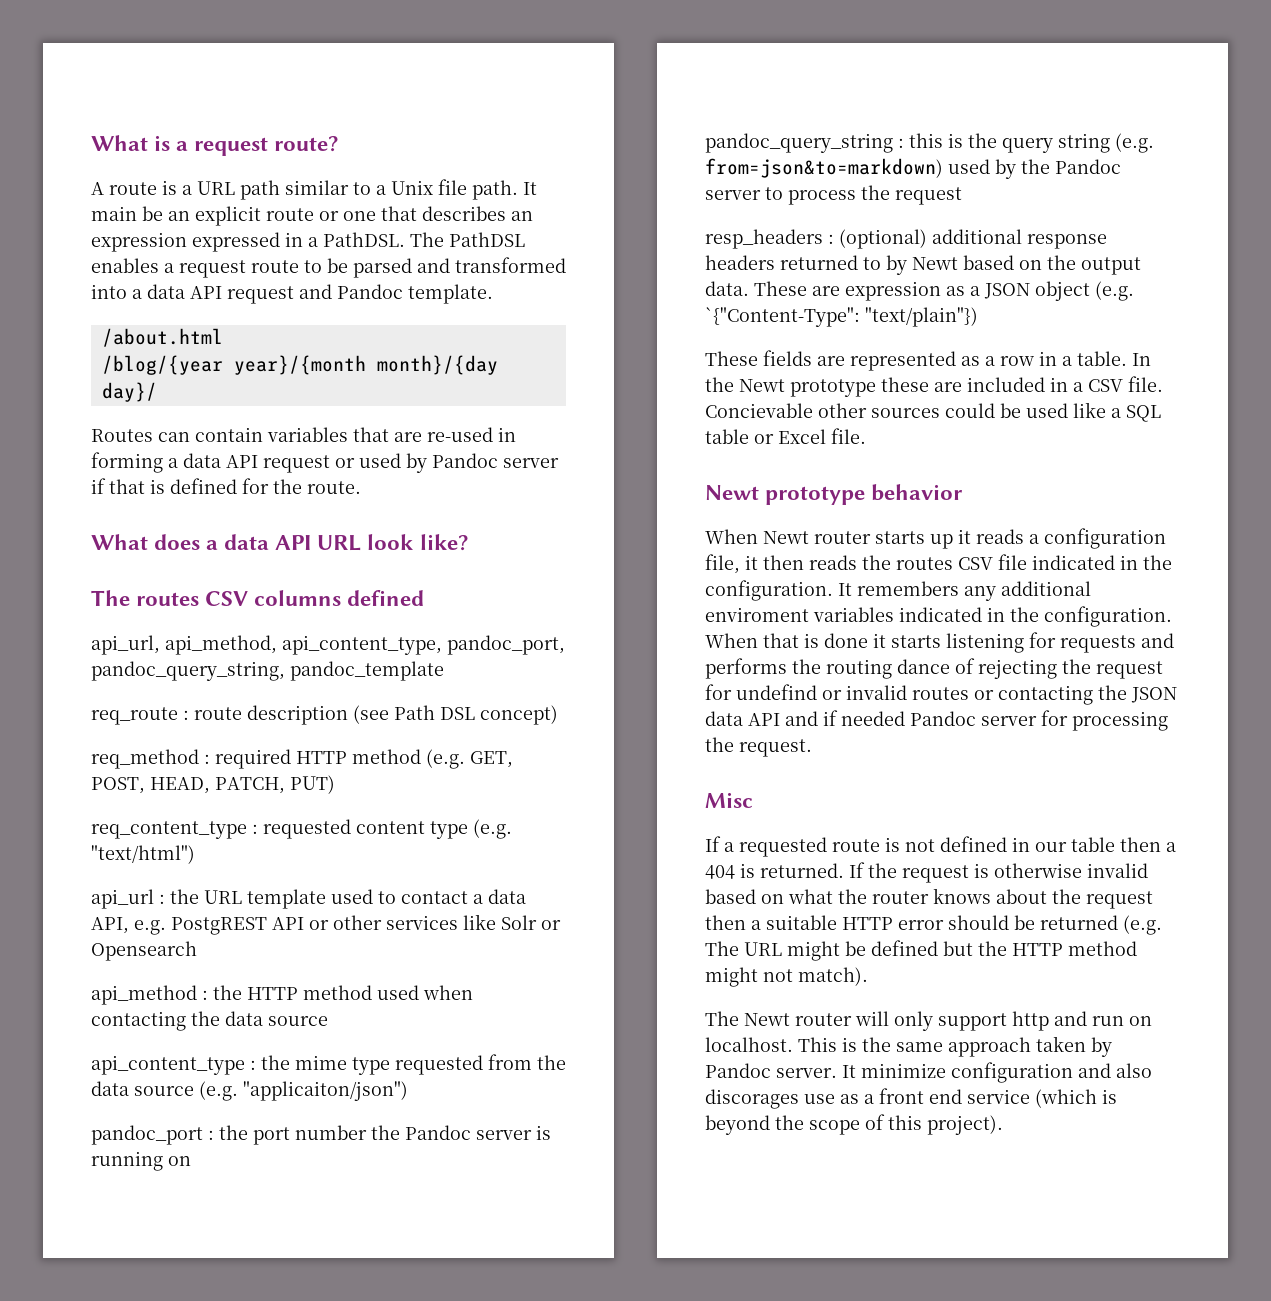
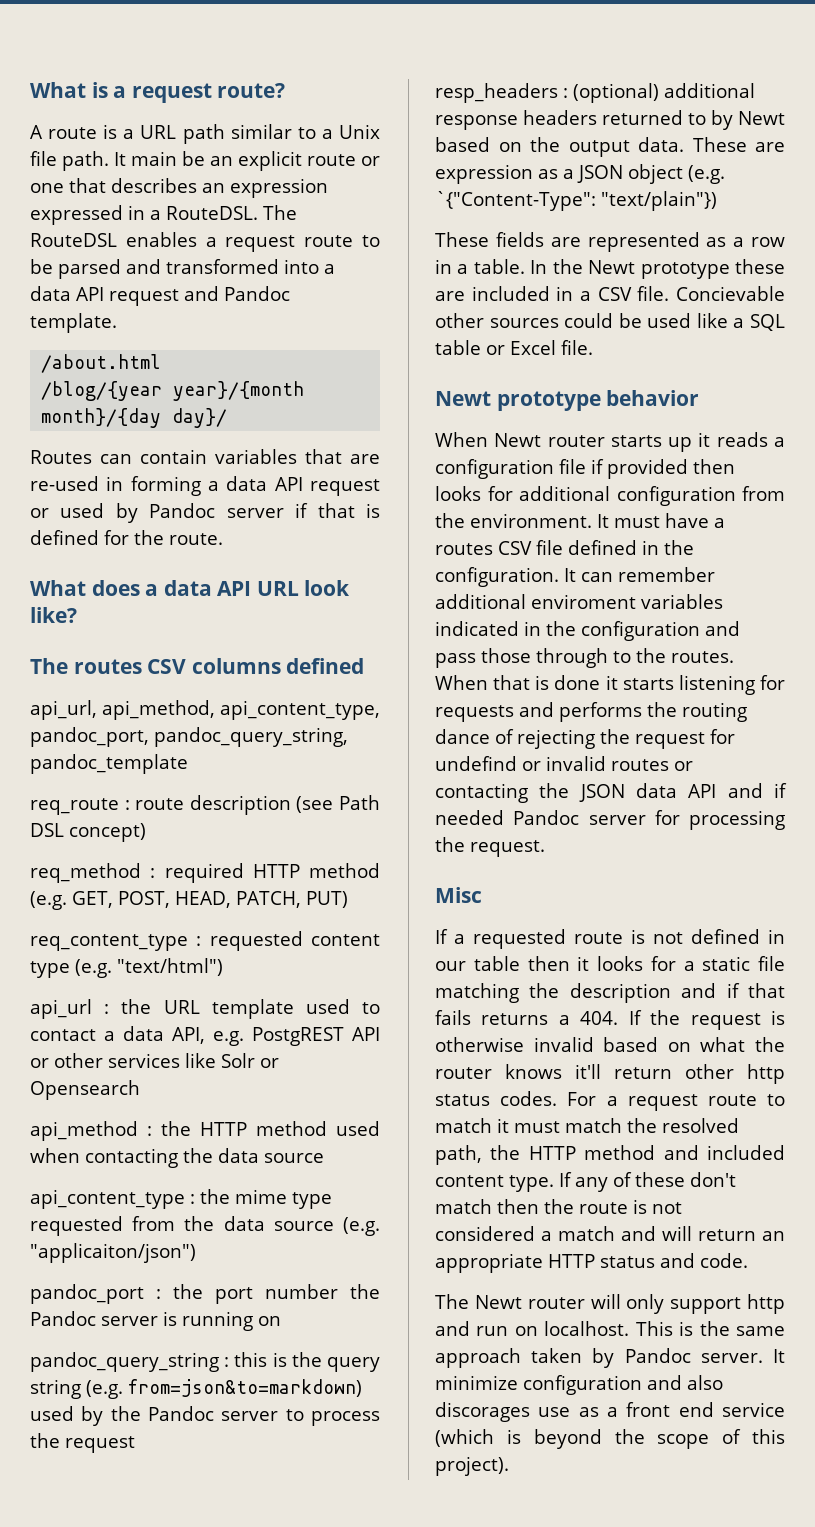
[323,232,525,247] PathDSL. The PathDSL -> [166,205,297,220] [30,233,117,247] RouteDSL. The RouteDSL
[705,554,891,574] file, it then reads the -> [559,459,735,479] [435,486,785,506] [435,513,725,528] file if provided then looks for additional configuration from the environment. It must have a
[1032,555,1115,570] indicated -> [568,540,637,555] defined
[857,581,996,601] remembers any -> [581,567,715,582] can remember
[1044,606,1172,627] configuration. -> [581,621,740,641] [435,648,734,668] configuration and pass those through to the routes.
[1166,842,1176,852] [705,863,844,879] a 404 is returned. -> [577,956,785,971] [435,983,785,1003] [435,1010,619,1025] it looks for a static file matching the description and if that fails returns a 404.
[996,889,1153,909] [705,915,1162,935] [705,940,1137,961] [705,967,868,987] about the request then a suitable HTTP error should be returned (e.g. The URL might be defined but the HTTP method might not match). -> [575,1064,785,1084] [435,1091,785,1111] [435,1118,739,1133] [435,1145,785,1165] [435,1172,736,1192] [435,1199,682,1214] [435,1226,785,1241] [435,1253,748,1273] it'll return other http status codes. For a request route to match it must match the resolved path, the HTTP method and included content type. If any of these don't match then the route is not considered a match and will return an appropriate HTTP status and code.

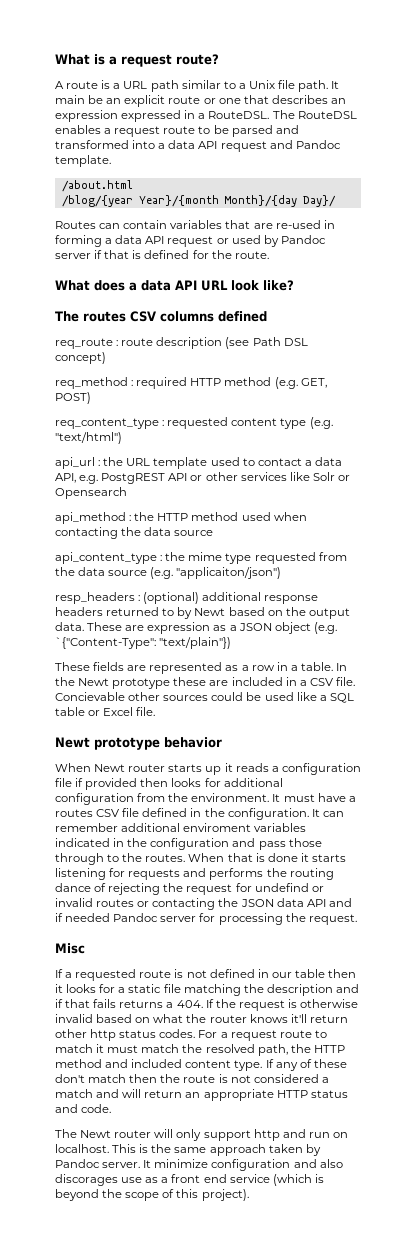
[173,381,305,401] [41,408,228,428] year}/{month month}/{day day}/ -> [138,195,336,207] Year}/{month Month}/{day Day}/
[30,700,380,720] [30,727,348,747] [30,754,188,774] // api_url, api_method, api_content_type, pandoc_port, pandoc_query_string, pandoc_template -> (267, 316) none
[117,891,348,908] POST, HEAD, PATCH, PUT) -> [55,392,91,404] POST)
[30,1284,380,1304] [30,1311,281,1331] [30,1352,380,1372] [30,1379,362,1399] [30,1406,380,1426] [30,1433,135,1453] // pandoc_port : the port number the Pandoc server is running on // pandoc_query_string : this is the query string (e.g. from=json&to=markdown) used by the Pandoc server to process the request -> (282, 573) none

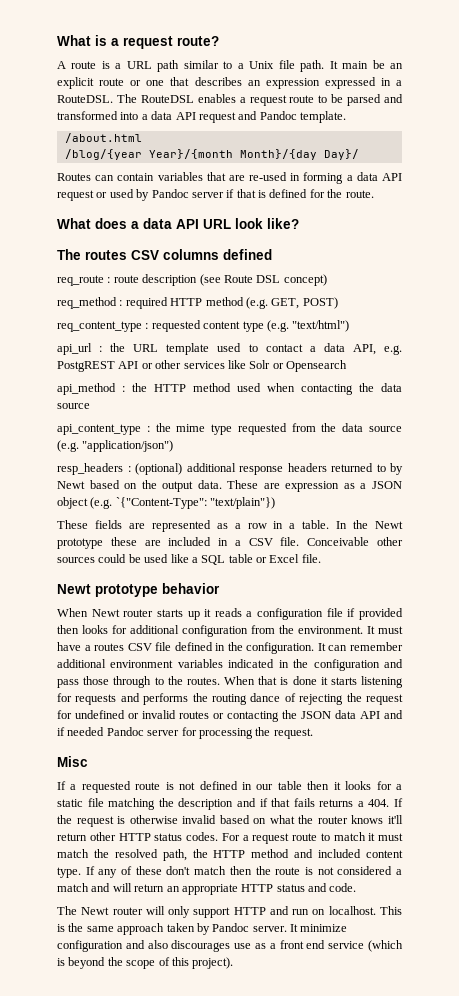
[252,337,281,346] Path -> [223,275,253,283] Route
[176,567,282,579] "applicaiton/json") -> [82,440,174,452] "application/json")
[55,692,125,701] Concievable -> [307,537,370,546] Conceivable
[183,823,252,832] enviroment -> [110,660,174,668] environment
[254,883,309,892] undefind -> [75,710,125,719] undefined
[90,1029,117,1041] http -> [118,833,151,841] HTTP
[253,1129,280,1141] http -> [233,907,266,915] HTTP
[55,1174,118,1186] discorages -> [171,940,231,952] discourages

